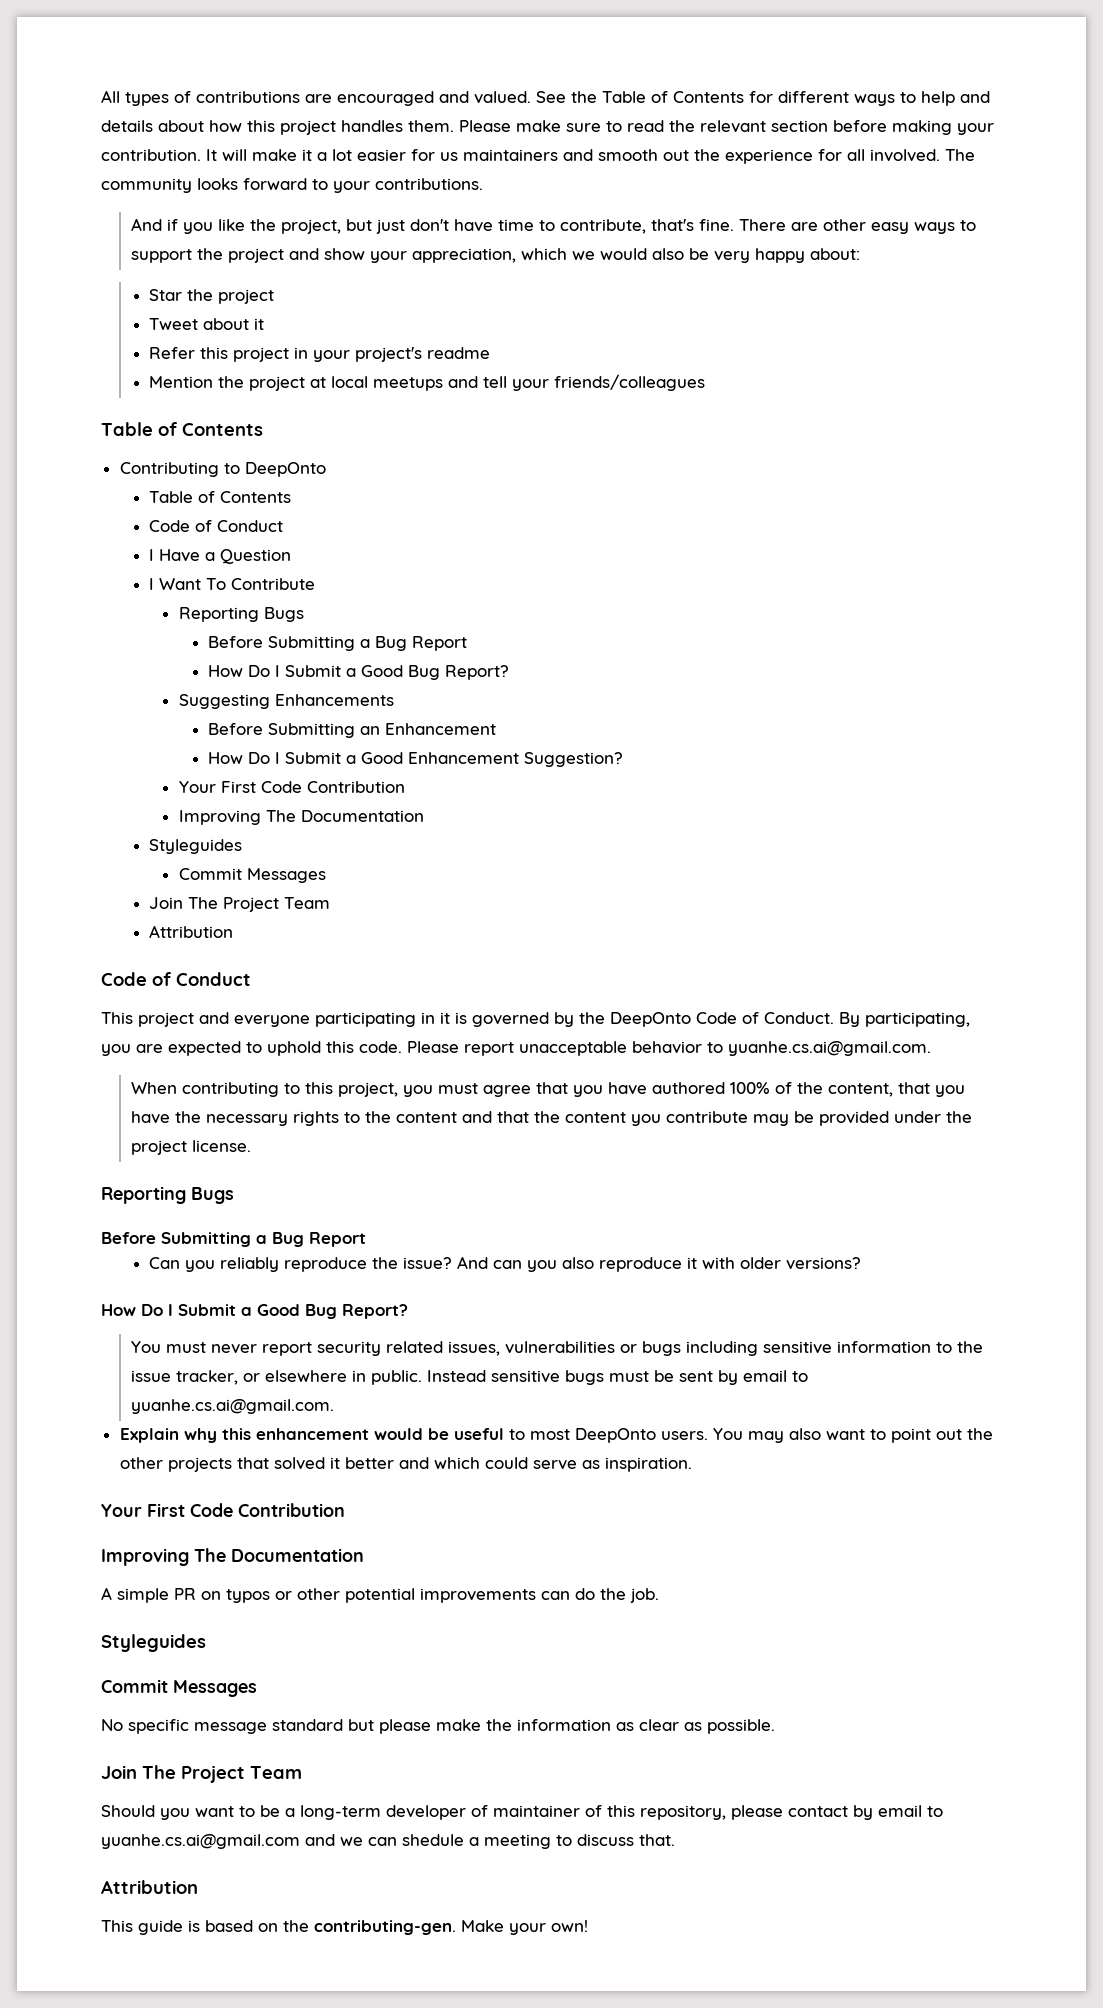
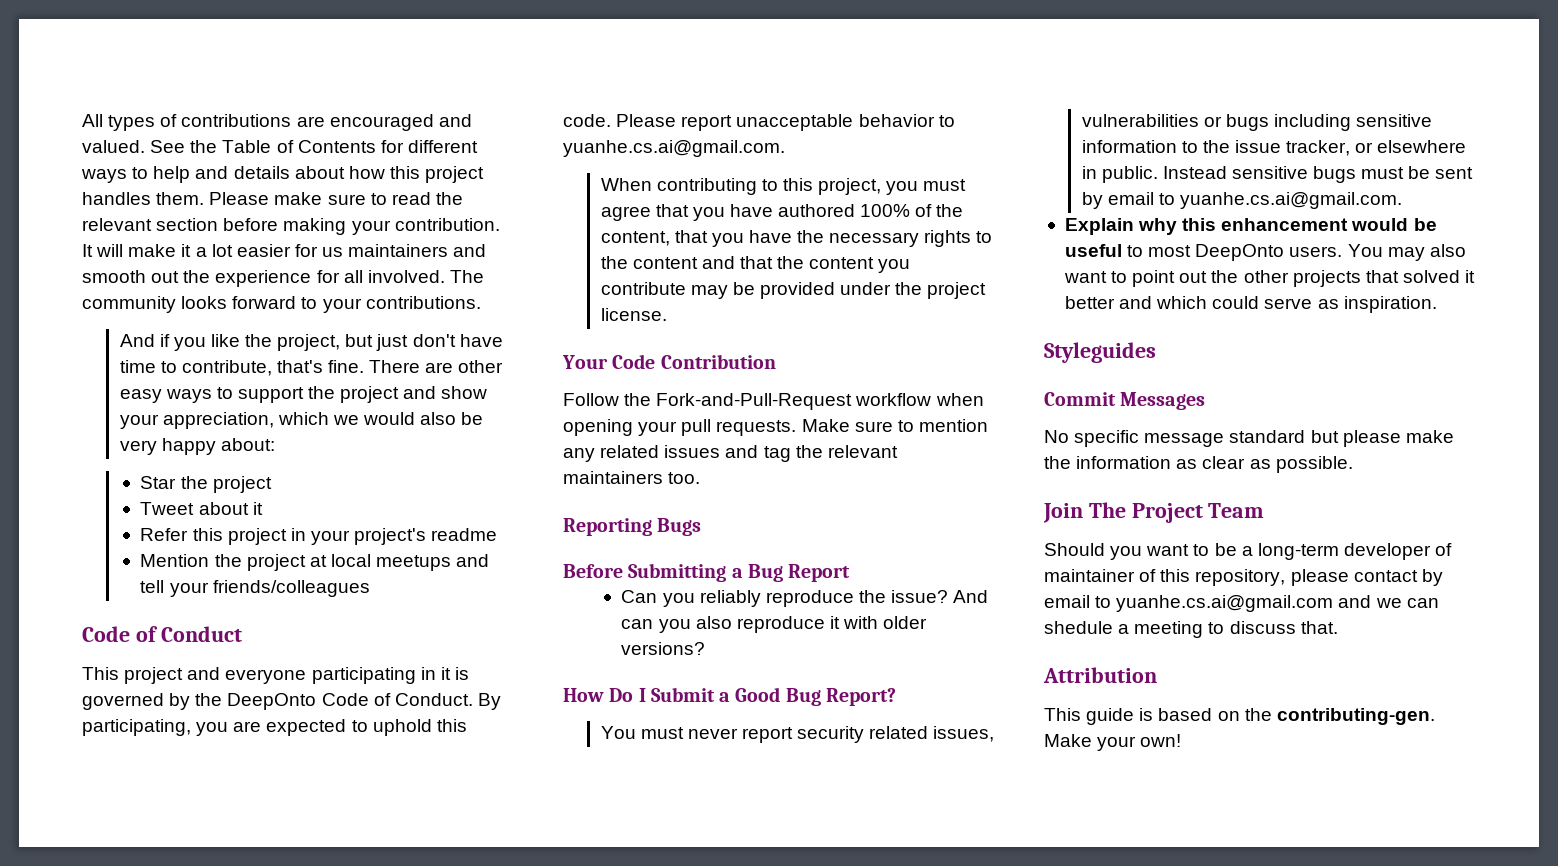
[101,422,263,436] [119,462,326,477] [149,491,292,503] [149,520,284,532] [149,549,292,564] [149,578,316,590] [178,607,304,622] [208,636,468,651] [208,665,510,680] [178,694,394,709] [208,723,497,738] [208,752,624,767] [178,781,405,793] [178,810,424,825] [149,839,243,854] [178,868,326,883] [149,897,331,912] [149,925,234,938] // Table of Contents // Contributing to DeepOnto // Table of Contents // Code of Conduct // I Have a Question // I Want To Contribute // Reporting Bugs // Before Submitting a Bug Report // How Do I Submit a Good Bug Report? // Suggesting Enhancements // Before Submitting an Enhancement // How Do I Submit a Good Enhancement Suggestion? // Your First Code Contribution // Improving The Documentation // Styleguides // Commit Messages // Join The Project Team // Attribution -> (370, 588) none
(251, 1146) none -> [562,354,776,369] [563,393,984,410] [563,419,988,436] [563,445,898,462] [563,471,701,484] // Your Code Contribution // Follow the Fork-and-Pull-Request workflow when opening your pull requests. Make sure to mention any related issues and tag the relevant maintainers too.
[101,1503,345,1517] [101,1548,364,1566] [101,1587,659,1603] // Your First Code Contribution // Improving The Documentation // A simple PR on typos or other potential improvements can do the job. -> (1437, 304) none

